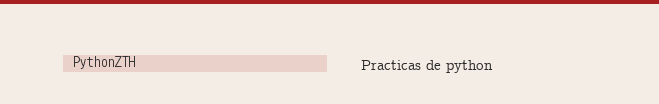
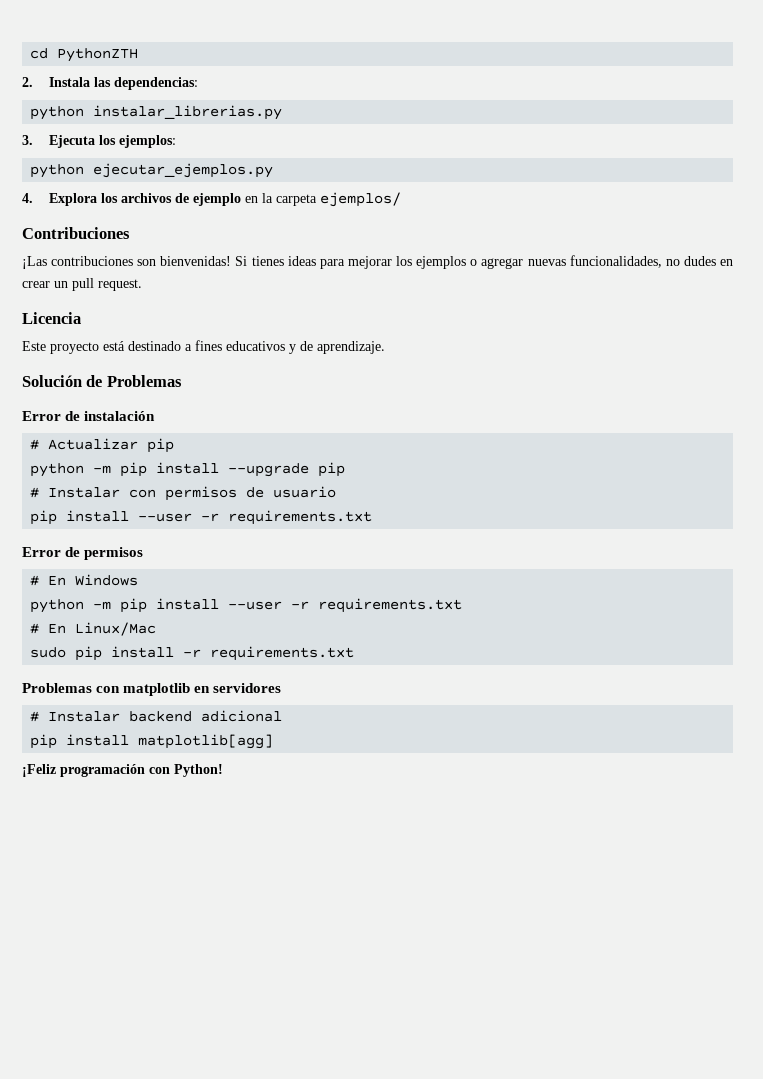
(71, 62) none -> [30,48,49,59] cd
[361,60,493,73] Practicas de python -> [22,77,198,90] [30,105,283,120] [22,135,176,148] [30,163,274,178] [22,192,401,207] [22,227,130,239] [22,255,734,269] [22,278,142,291] [22,312,81,324] [22,340,385,354] [22,375,182,387] [22,411,156,421] [30,438,175,453] [30,462,346,477] [30,486,337,501] [30,510,373,525] [22,547,144,560] [30,574,139,586] [30,598,463,613] [30,622,157,636] [30,646,355,661] [22,683,282,696] [30,710,283,722] [30,734,274,749] [22,764,223,777] 2. Instala las dependencias: // python instalar_librerias.py // 3. Ejecuta los ejemplos: // python ejecutar_ejemplos.py // 4. Explora los archivos de ejemplo en la carpeta ejemplos/ // Contribuciones // ¡Las contribuciones son bienvenidas! Si tienes ideas para mejorar los ejemplos o agregar nuevas funcionalidades, no dudes en crear un pull request. // Licencia // Este proyecto está destinado a fines educativos y de aprendizaje. // Solución de Problemas // Error de instalación // # Actualizar pip // python -m pip install --upgrade pip // # Instalar con permisos de usuario // pip install --user -r requirements.txt // Error de permisos // # En Windows // python -m pip install --user -r requirements.txt // # En Linux/Mac // sudo pip install -r requirements.txt // Problemas con matplotlib en servidores // # Instalar backend adicional // pip install matplotlib[agg] // ¡Feliz programación con Python!

